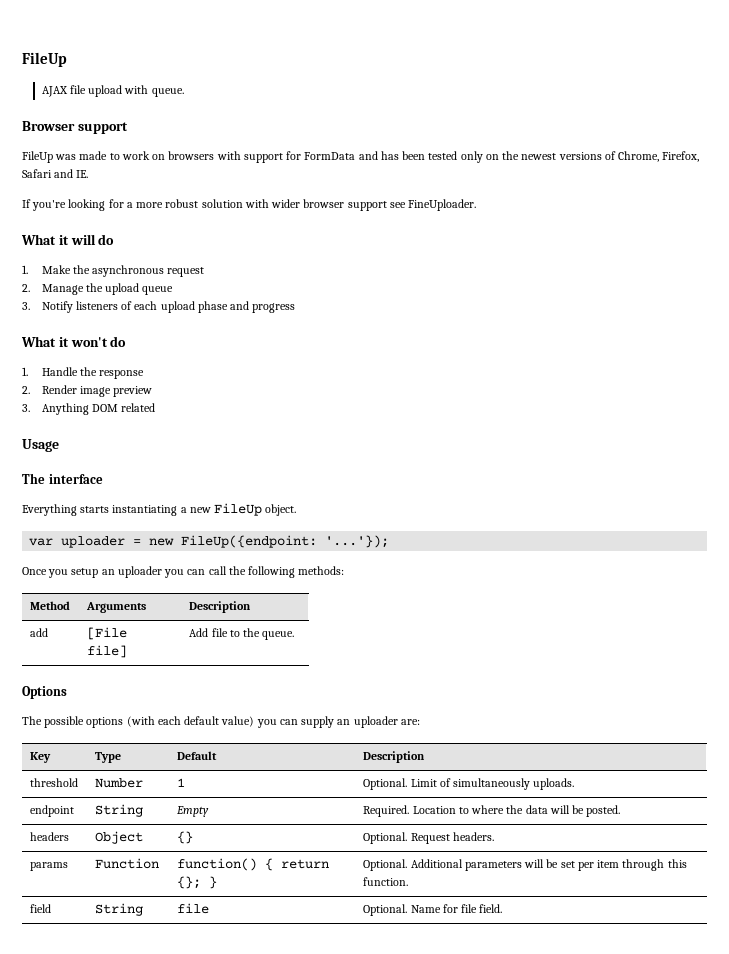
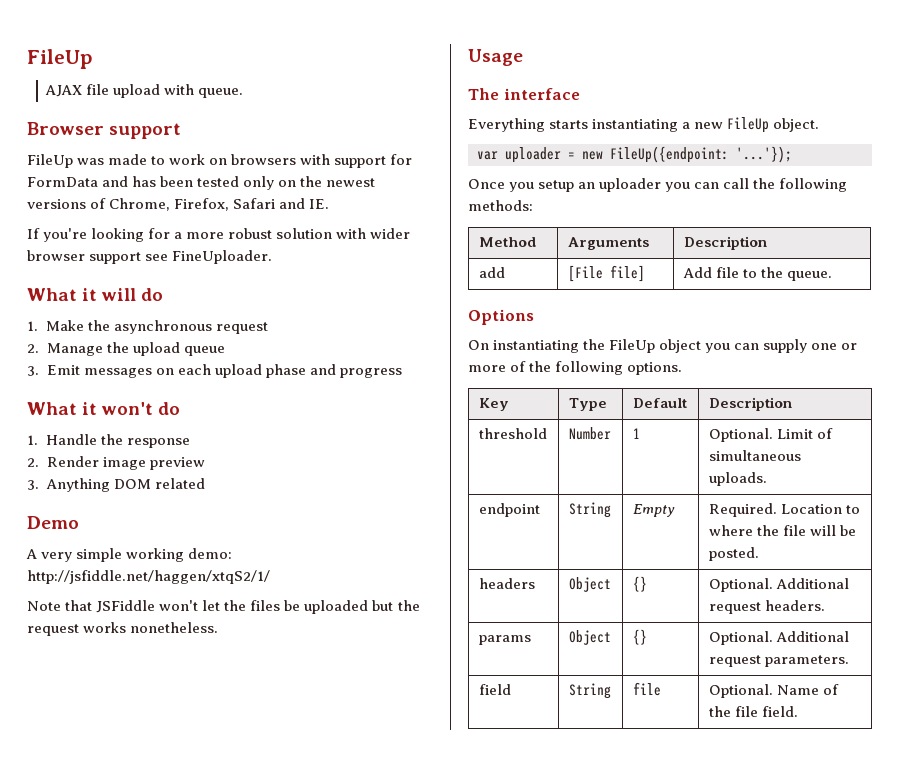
[41,301,133,313] Notify listeners of -> [46,365,174,378] Emit messages on
(156, 407) none -> [27,516,79,529] [26,548,233,562] [27,570,270,584] [27,600,420,614] [27,622,219,636] // Demo // A very simple working demo: http://jsfiddle.net/haggen/xtqS2/1/ // Note that JSFiddle won't let the files be uploaded but the request works nonetheless.
[22,716,420,728] The possible options (with each default value) you can supply an uploader are: -> [468,339,858,353] [468,361,683,375] On instantiating the FileUp object you can supply one or more of the following options.
[453,778,531,790] simultaneously -> [708,450,801,461] simultaneous
[525,805,548,814] data -> [782,525,806,536] file
[410,833,450,844] Request -> [775,578,849,589] [708,602,761,614] Additional request
[95,858,160,869] [177,858,330,871] [177,876,218,889] [363,859,687,871] [363,877,409,886] Function | function() { return {}; } | Optional. Additional parameters will be set per item through this function. -> [568,630,611,645] [632,629,647,645] [708,631,849,645] [708,655,849,667] Object | {} | Optional. Additional request parameters.
[442,904,458,913] for -> [822,684,839,695] [708,706,731,717] of the

